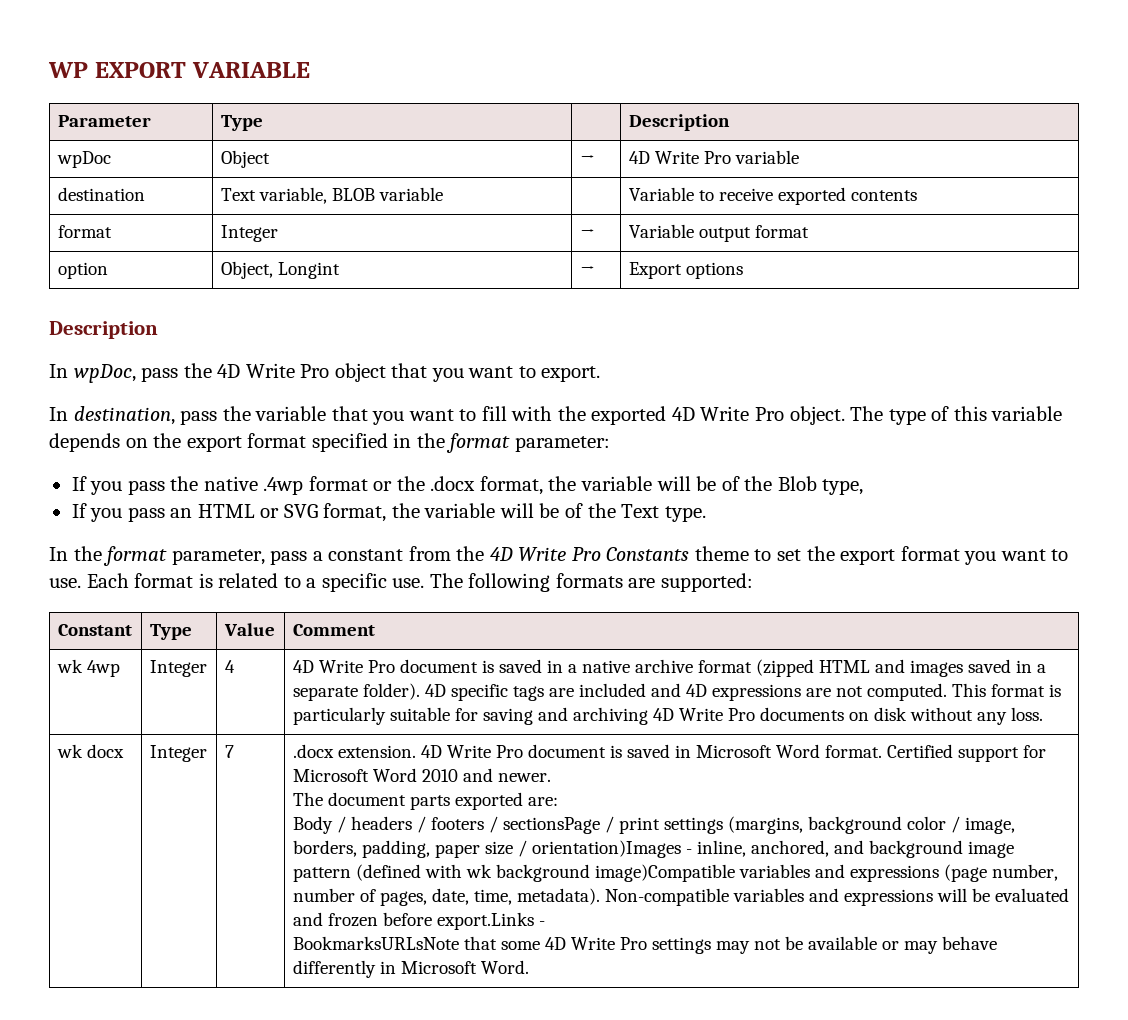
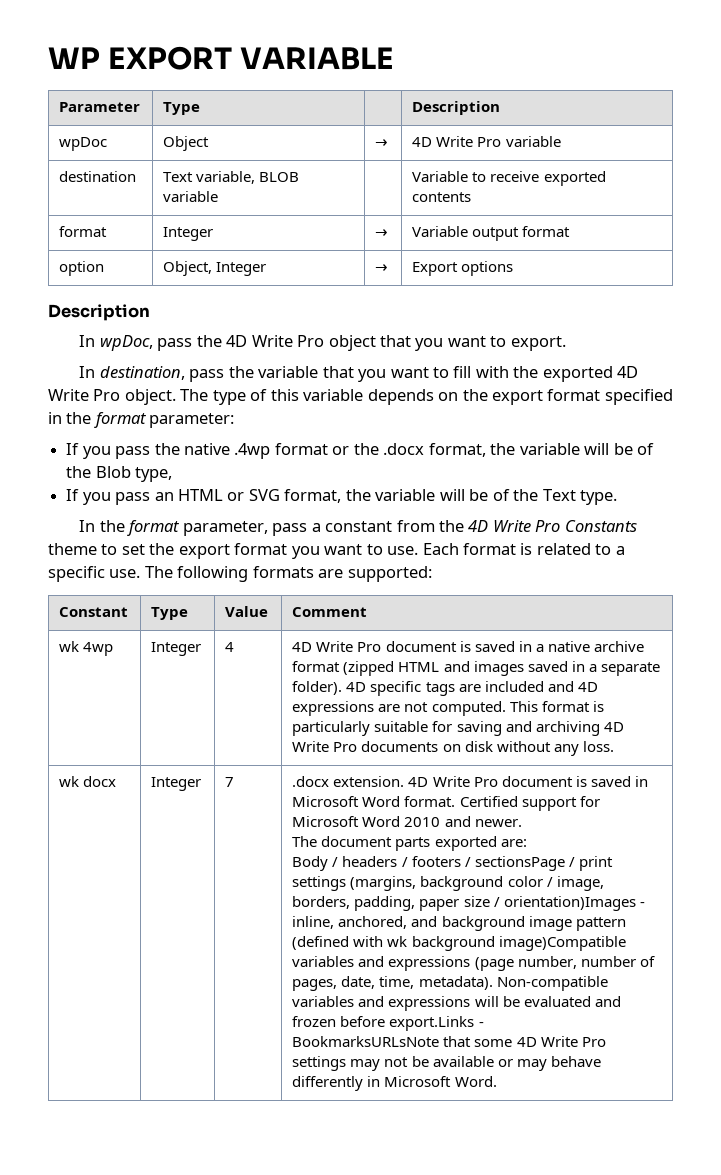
[277,262,340,279] Longint -> [216,262,267,276] Integer

